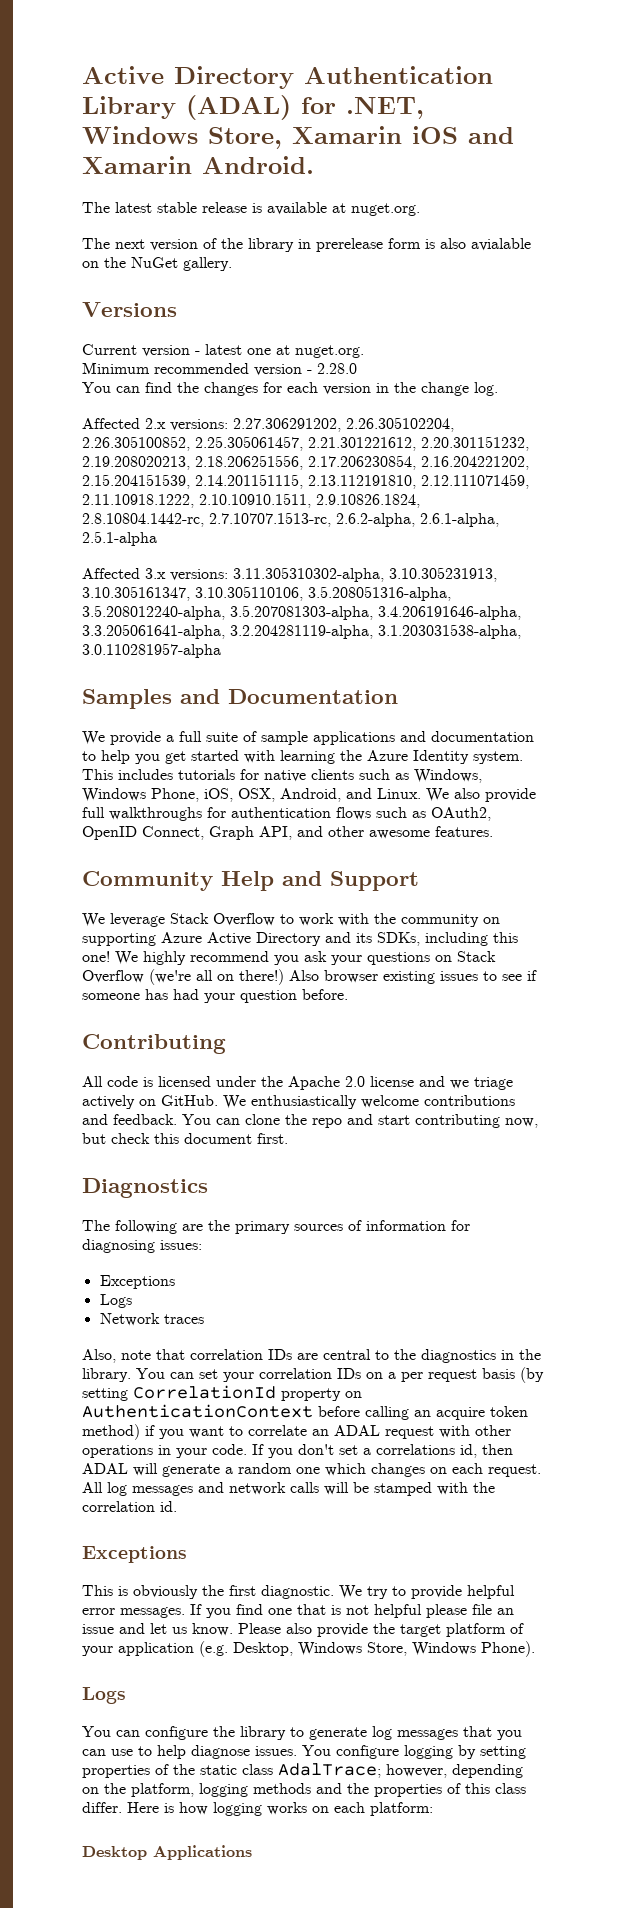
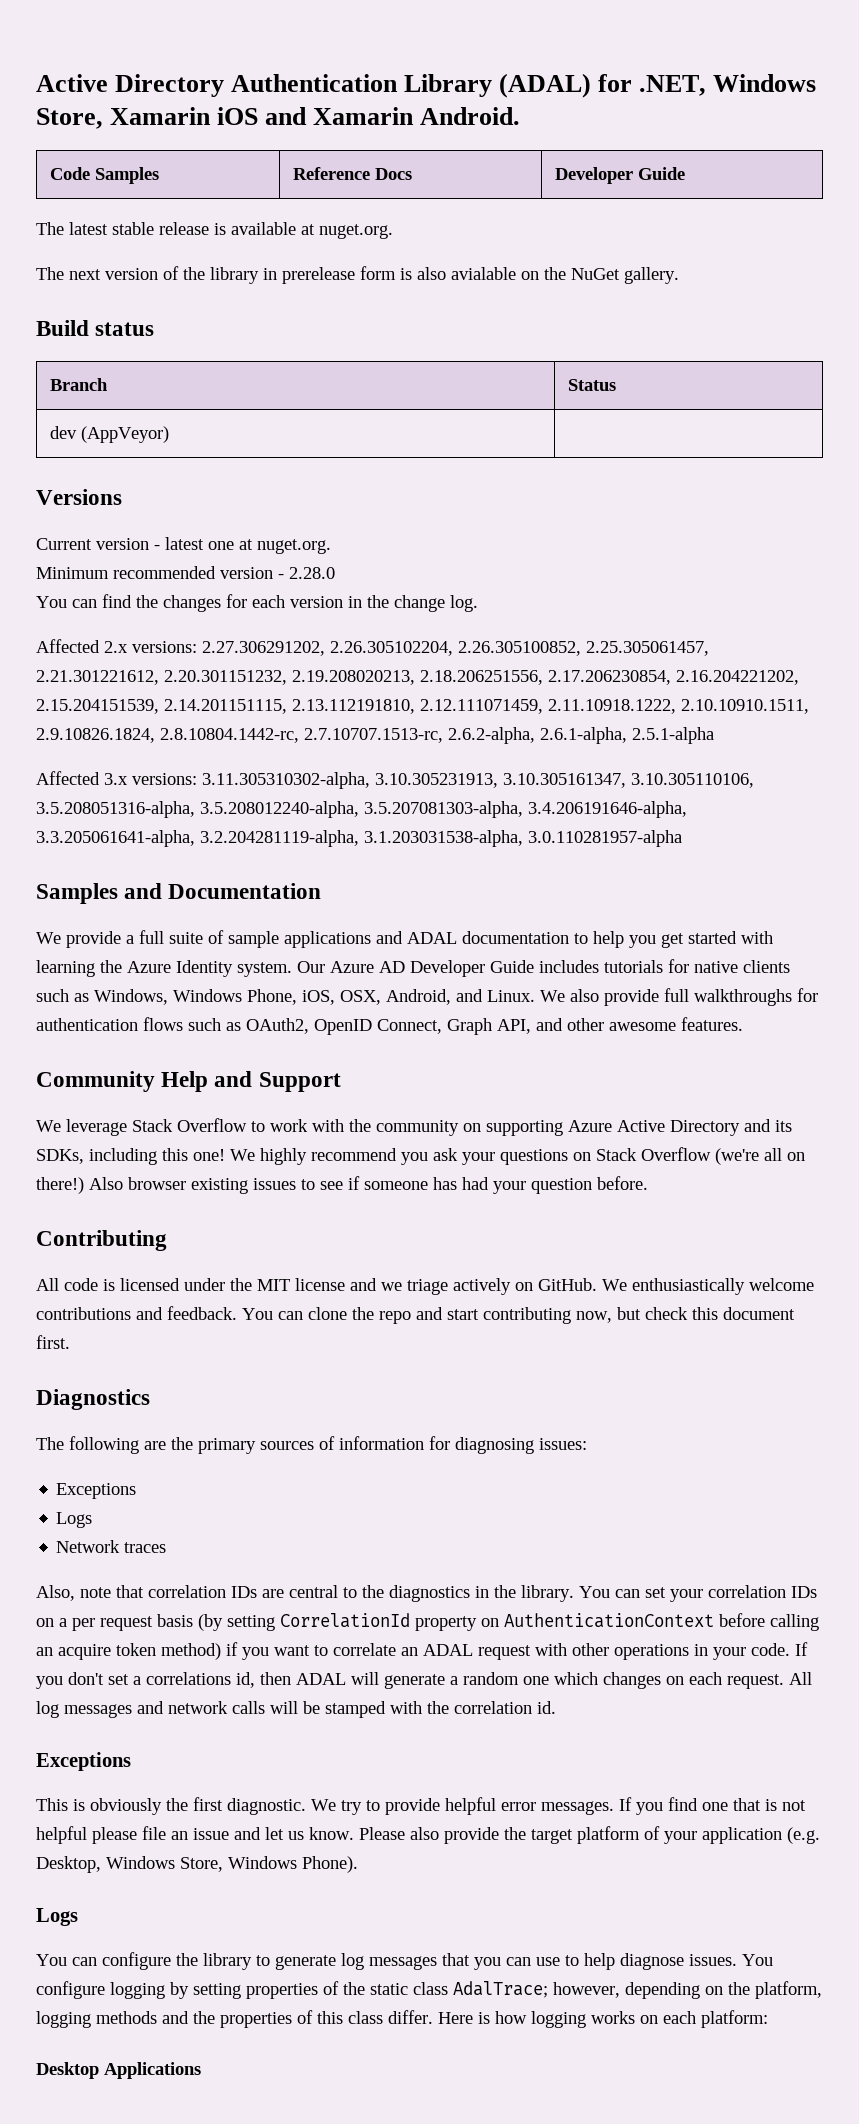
(314, 165) none -> [49,167,159,184] [292,167,412,180] [554,167,685,184] // Code Samples | Reference Docs | Developer Guide
(232, 264) none -> [36,320,155,336] [49,378,108,391] [567,379,616,391] [49,426,169,443] // Build status // Branch | Status // dev (AppVeyor) |
(426, 736) none -> [407,932,457,944] ADAL
[82,769,113,780] This -> [297,960,534,977] Our Azure AD Developer Guide
[288,1076,365,1090] Apache 2.0 -> [257,1279,290,1291] MIT

